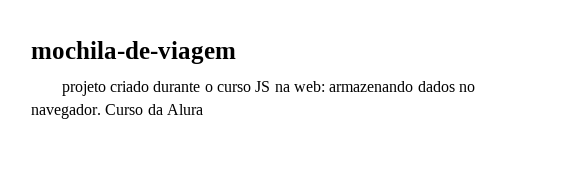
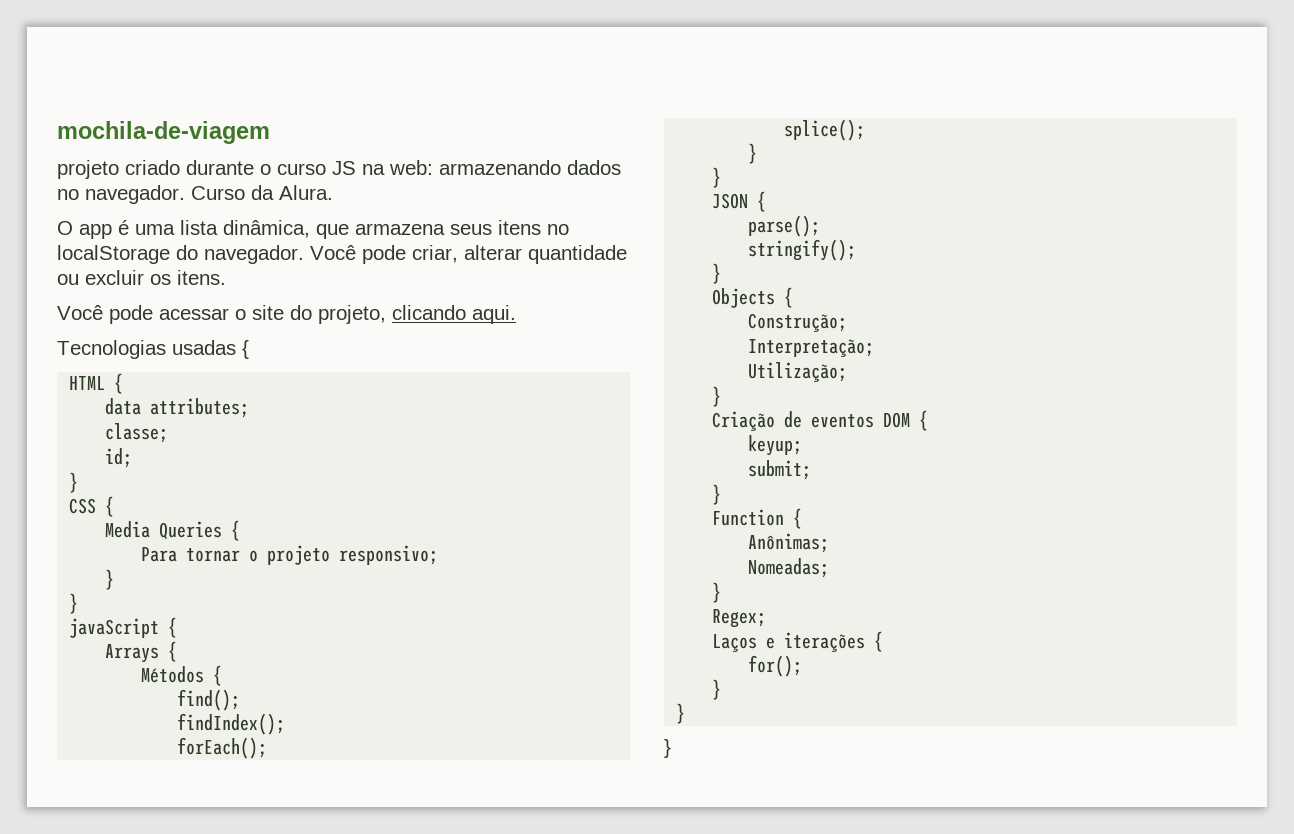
[166,104,203,115] Alura -> [279,185,333,200] [57,220,569,239] [57,245,627,264] [57,270,226,285] [57,305,516,324] [57,340,249,359] [69,373,124,394] [105,398,250,418] [105,423,169,443] [105,448,133,468] [69,472,79,493] [69,496,115,517] [105,520,241,541] [141,545,439,565] [105,569,115,590] [69,593,79,614] [69,617,178,638] [105,641,178,663] [141,665,223,686] [177,689,241,711] [177,713,286,735] [177,737,268,759] [784,119,866,141] [748,143,758,164] [712,167,722,188] [712,191,767,212] [748,215,821,237] [748,239,857,261] [712,263,722,284] [712,287,794,308] [748,313,848,332] [748,339,875,357] [748,362,848,382] [712,386,722,407] [712,410,929,431] [748,435,803,456] [748,460,812,480] [712,484,722,505] [712,508,803,529] [748,533,830,553] [748,558,830,578] [712,582,722,603] [712,609,767,628] [712,631,884,652] [748,655,803,677] [712,679,722,700] [676,703,686,724] [664,739,671,758] Alura. // O app é uma lista dinâmica, que armazena seus itens no localStorage do navegador. Você pode criar, alterar quantidade ou excluir os itens. // Você pode acessar o site do projeto, clicando aqui. // Tecnologias usadas { // HTML { // data attributes; // classe; // id; // } // CSS { // Media Queries { // Para tornar o projeto responsivo; // } // } // javaScript { // Arrays { // Métodos { // find(); // findIndex(); // forEach(); // splice(); // } // } // JSON { // parse(); // stringify(); // } // Objects { // Construção; // Interpretação; // Utilização; // } // Criação de eventos DOM { // keyup; // submit; // } // Function { // Anônimas; // Nomeadas; // } // Regex; // Laços e iterações { // for(); // } // } // }

